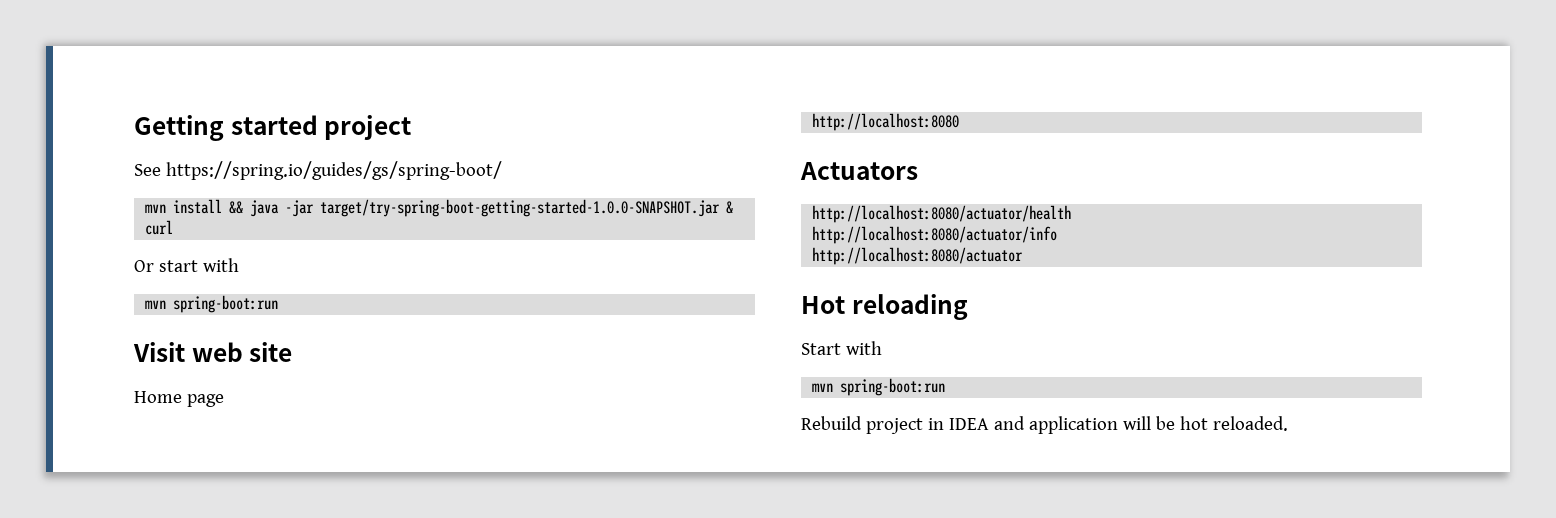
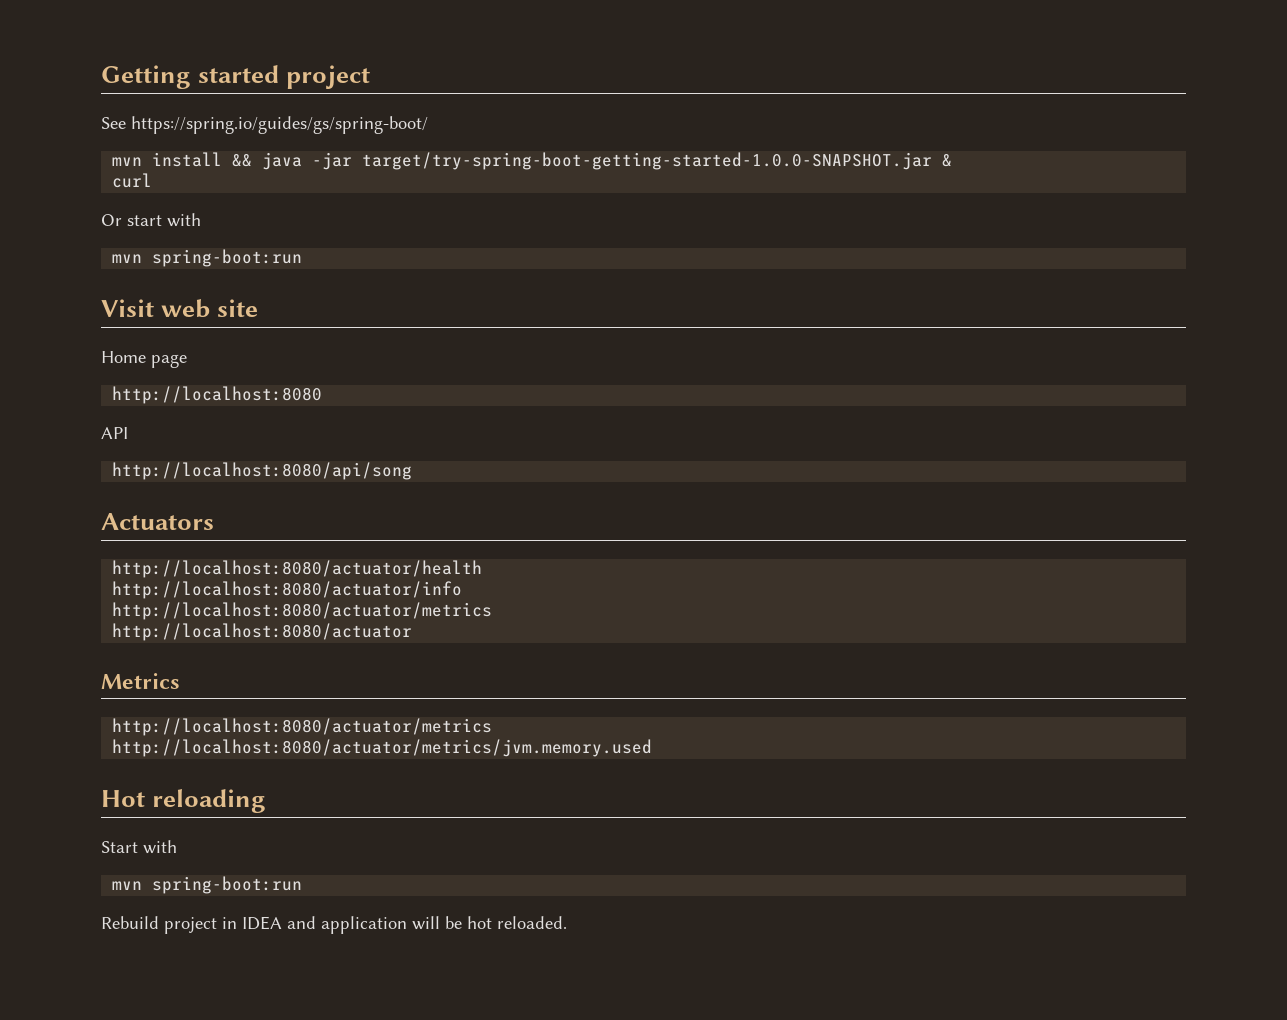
(960, 122) none -> [101,427,128,439] [112,462,413,480] // API // http://localhost:8080/api/song
(1058, 235) none -> [112,602,493,620] // http://localhost:8080/actuator/metrics
(1024, 256) none -> [101,673,180,689] [112,718,493,736] [112,739,653,757] // Metrics // http://localhost:8080/actuator/metrics // http://localhost:8080/actuator/metrics/jvm.memory.used

